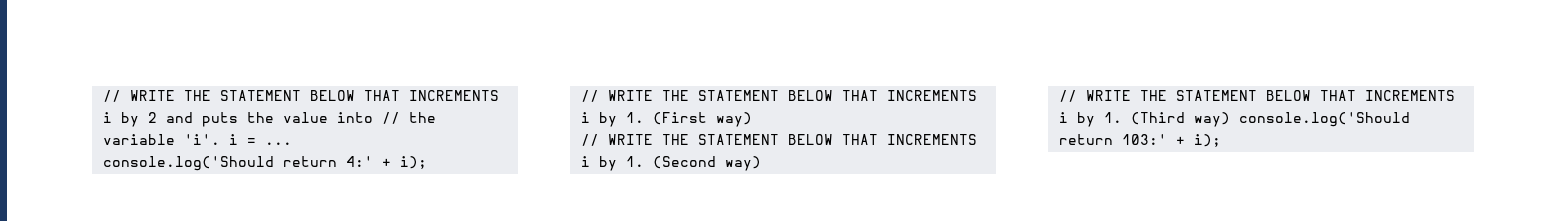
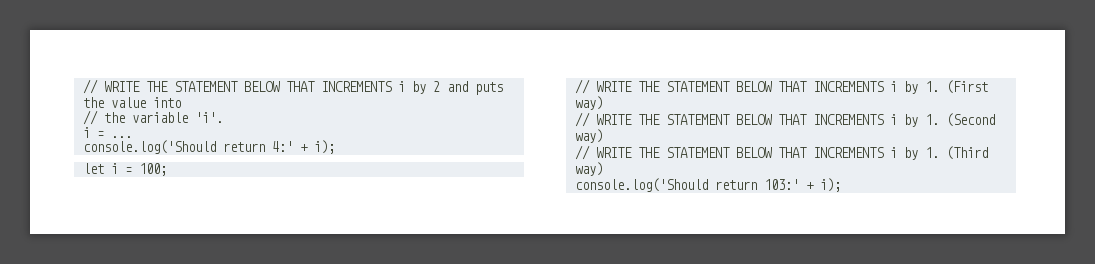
(374, 117) none -> (181, 102) //
(221, 139) none -> (223, 117) //
(428, 162) none -> [82,163,167,176] // let i = 100;
(1231, 119) none -> (603, 169) //

